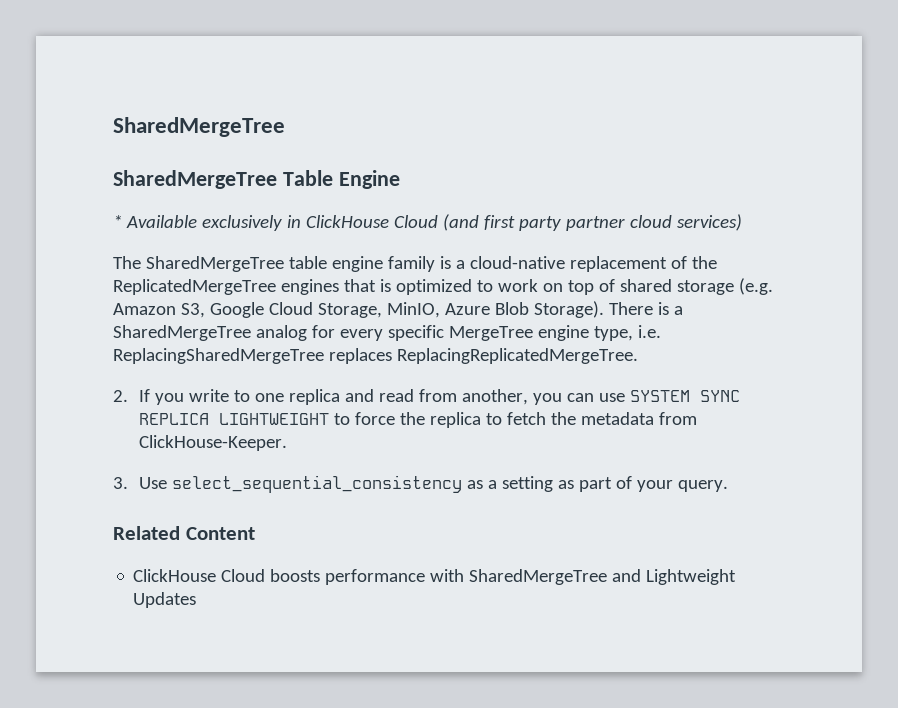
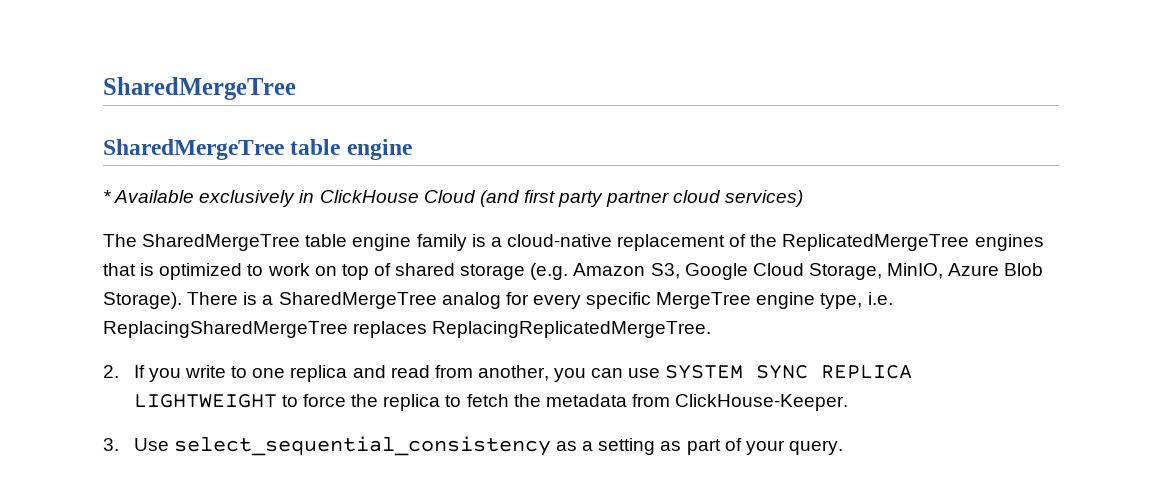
[282,170,400,189] Table Engine -> [290,139,412,160] table engine
[113,526,255,540] [133,569,737,585] [133,592,197,608] // Related Content // ClickHouse Cloud boosts performance with SharedMergeTree and Lightweight Updates -> (843, 447) none

